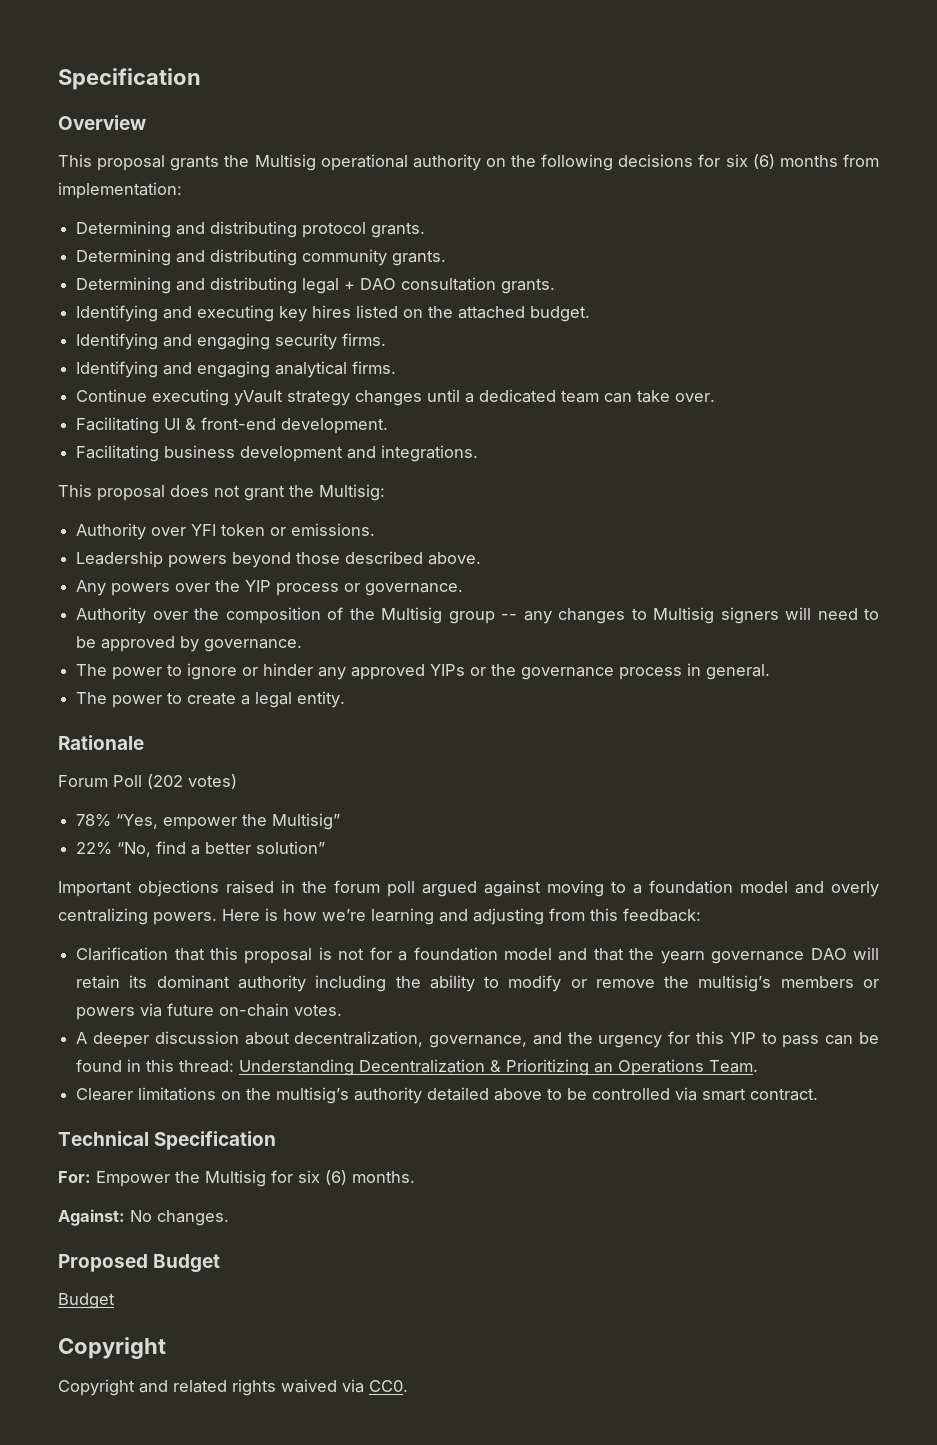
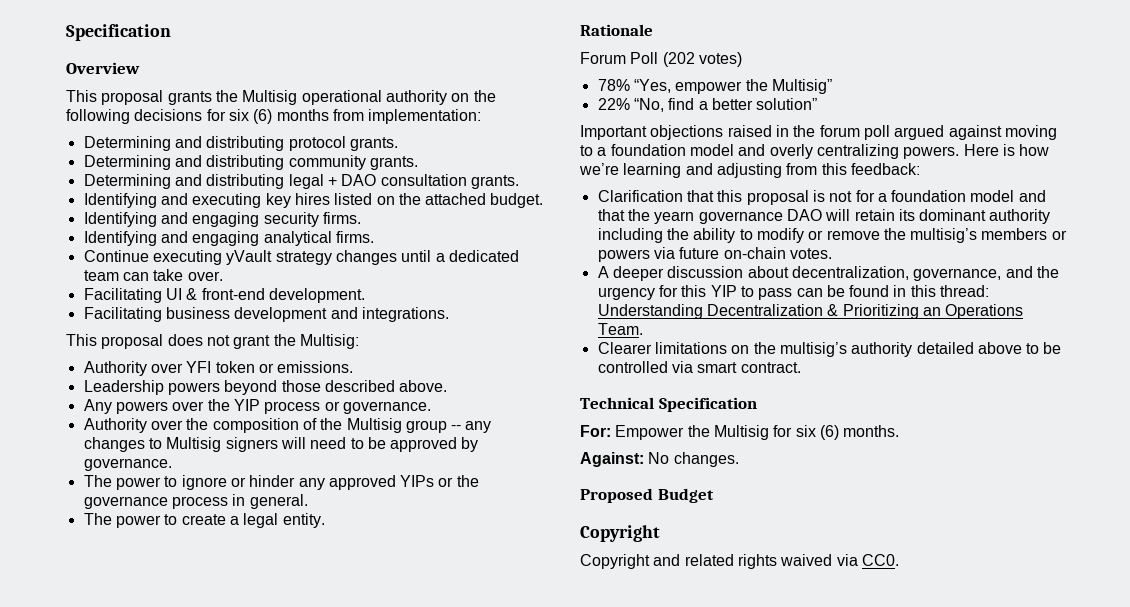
[58,1293,115,1309] // Budget -> (714, 495) none

